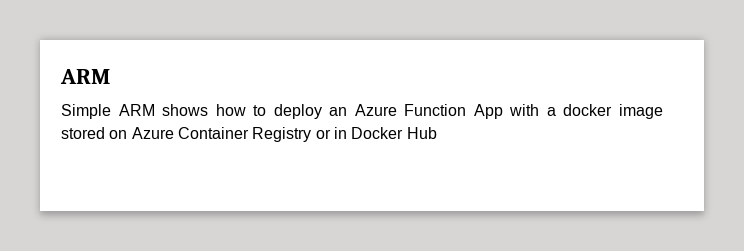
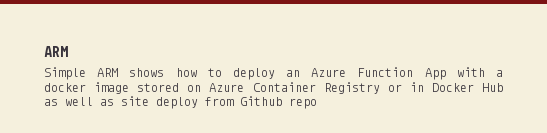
(437, 133) none -> [44,96,317,109] as well as site deploy from Github repo

